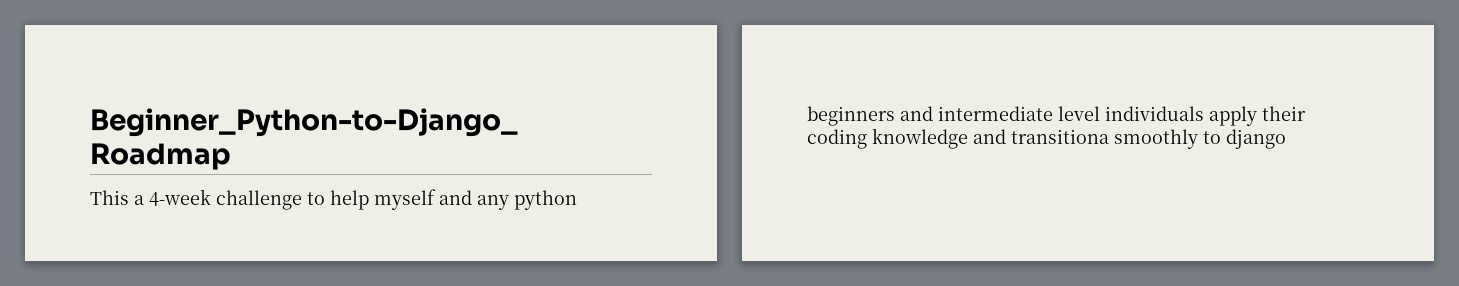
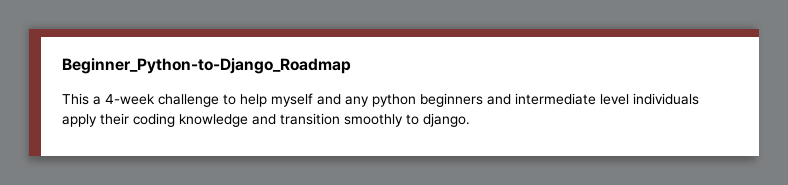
[1011,129,1109,144] transitiona -> [280,113,340,125] transition
[1226,129,1286,149] django -> [423,113,470,127] django.

